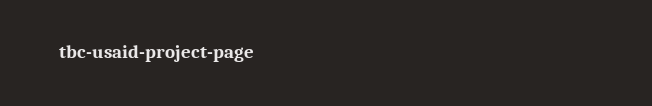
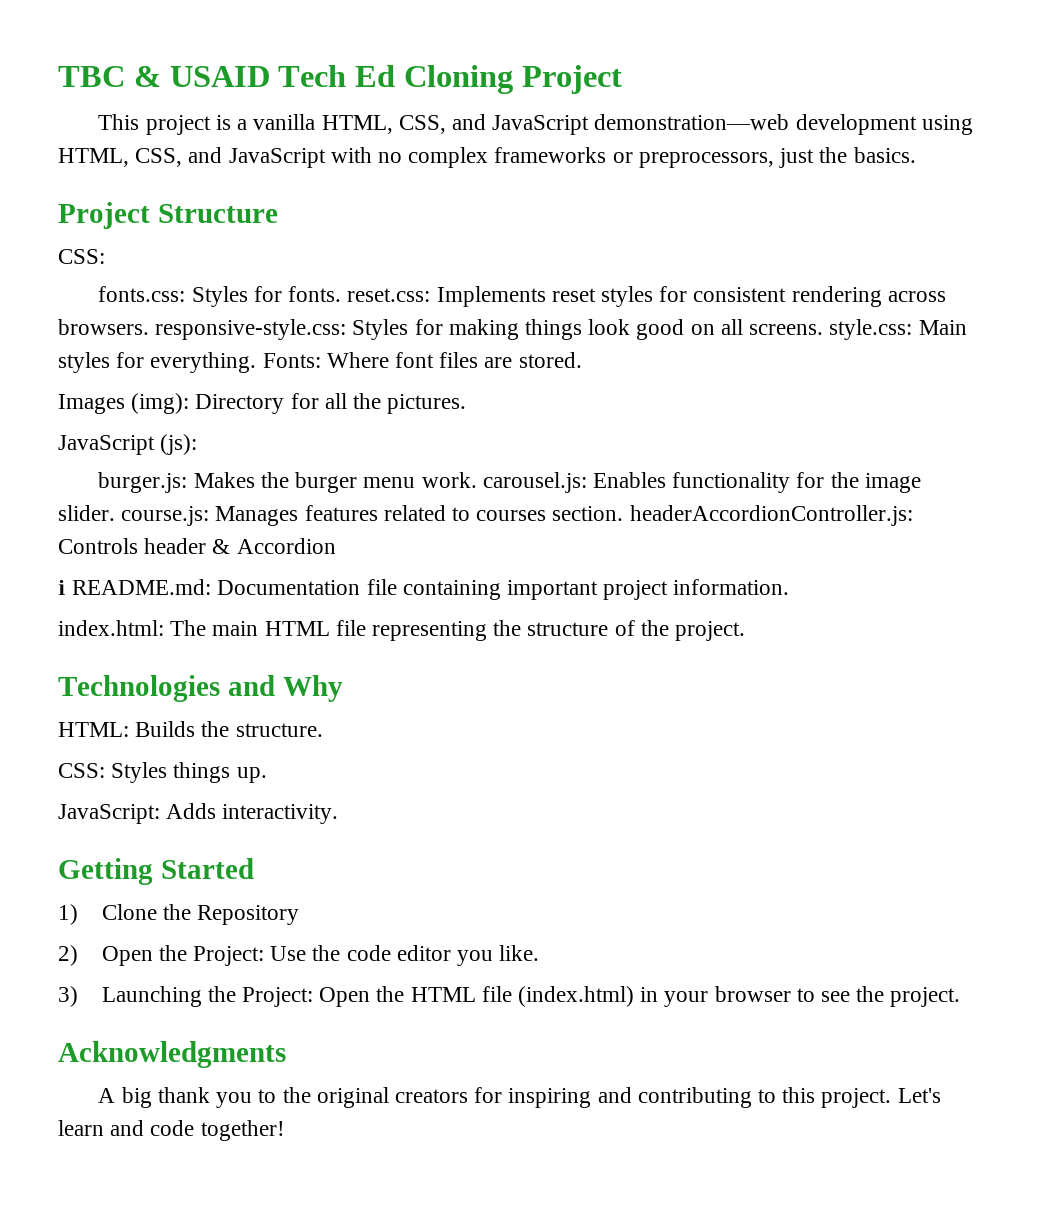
[59,45,254,62] tbc-usaid-project-page -> [58,65,622,94] [98,114,973,135] [58,147,916,168] [58,202,278,229] [58,249,105,264] [98,286,946,307] [58,319,967,340] [58,352,582,373] [58,393,467,414] [58,434,198,455] [98,472,921,493] [58,505,913,526] [58,538,336,554] [58,579,790,600] [58,620,746,641] [58,675,343,702] [58,721,323,737] [58,762,267,783] [58,803,339,824] [58,858,254,885] [58,904,299,925] [58,945,540,966] [58,986,961,1007] [58,1041,286,1068] [98,1087,941,1108] [58,1120,285,1141] TBC & USAID Tech Ed Cloning Project // This project is a vanilla HTML, CSS, and JavaScript demonstration—web development using HTML, CSS, and JavaScript with no complex frameworks or preprocessors, just the basics. // Project Structure // CSS: // fonts.css: Styles for fonts. reset.css: Implements reset styles for consistent rendering across browsers. responsive-style.css: Styles for making things look good on all screens. style.css: Main styles for everything. Fonts: Where font files are stored. // Images (img): Directory for all the pictures. // JavaScript (js): // burger.js: Makes the burger menu work. carousel.js: Enables functionality for the image slider. course.js: Manages features related to courses section. headerAccordionController.js: Controls header & Accordion // ℹ README.md: Documentation file containing important project information. // index.html: The main HTML file representing the structure of the project. // Technologies and Why // HTML: Builds the structure. // CSS: Styles things up. // JavaScript: Adds interactivity. // Getting Started // 1) Clone the Repository // 2) Open the Project: Use the code editor you like. // 3) Launching the Project: Open the HTML file (index.html) in your browser to see the project. // Acknowledgments // A big thank you to the original creators for inspiring and contributing to this project. Let's learn and code together!

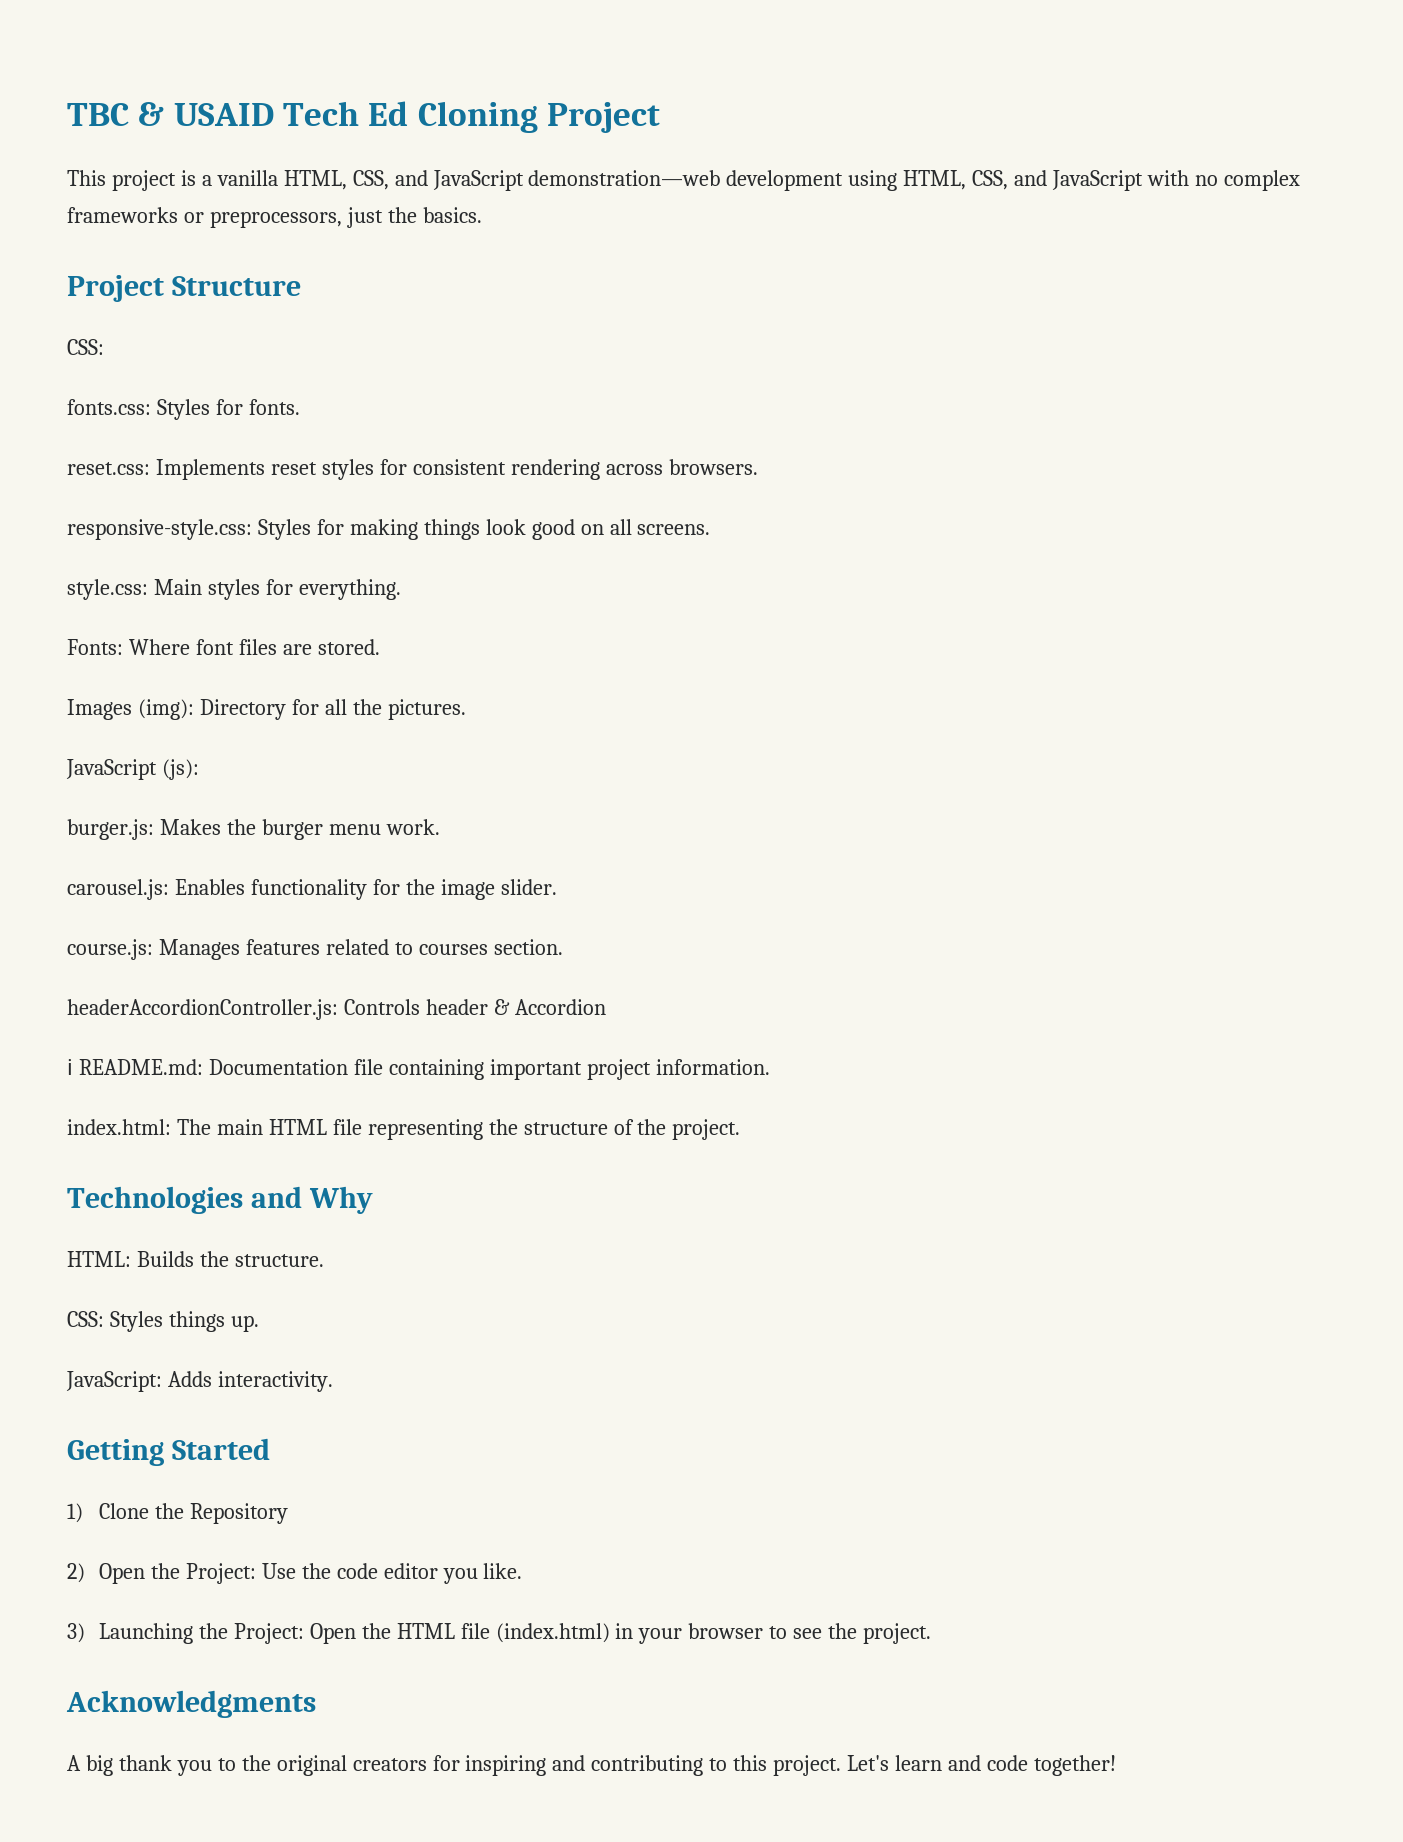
(342, 294) none -> (300, 407) //
(149, 327) none -> (758, 467) //
(824, 329) none -> (711, 529) //
(257, 362) none -> (401, 589) //
(477, 480) none -> (440, 827) //
(115, 513) none -> (557, 887) //
(624, 513) none -> (563, 947) //

